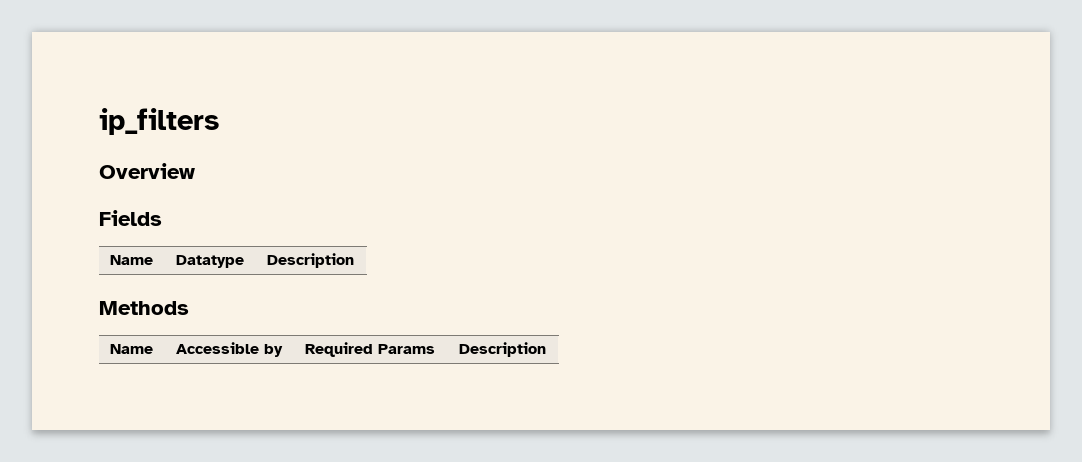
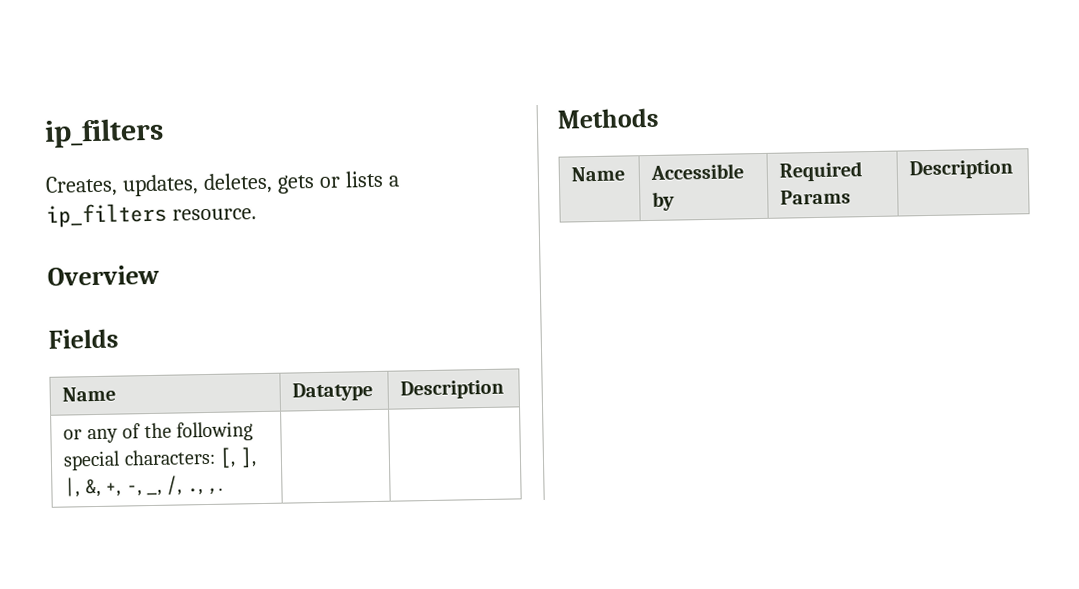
[99,108,219,135] ip_filters -> [44,117,164,148] [45,170,400,197] [46,202,257,228] ip_filters // Creates, updates, deletes, gets or lists a ip_filters resource.
(355, 260) none -> [63,421,254,444] [63,447,257,471] [64,475,224,498] // or any of the following special characters: [, ], |, &, +, -, _, /, ., ,. | |

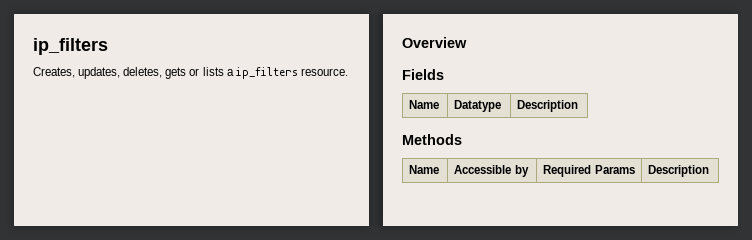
[63,421,254,444] [63,447,257,471] [64,475,224,498] // or any of the following special characters: [, ], |, &, +, -, _, /, ., ,. | | -> (579, 106) none

